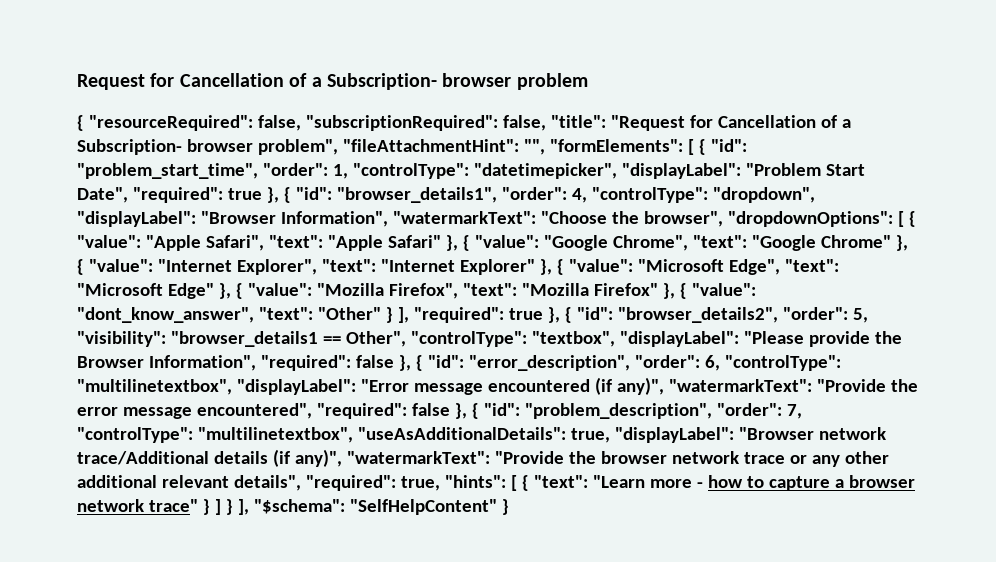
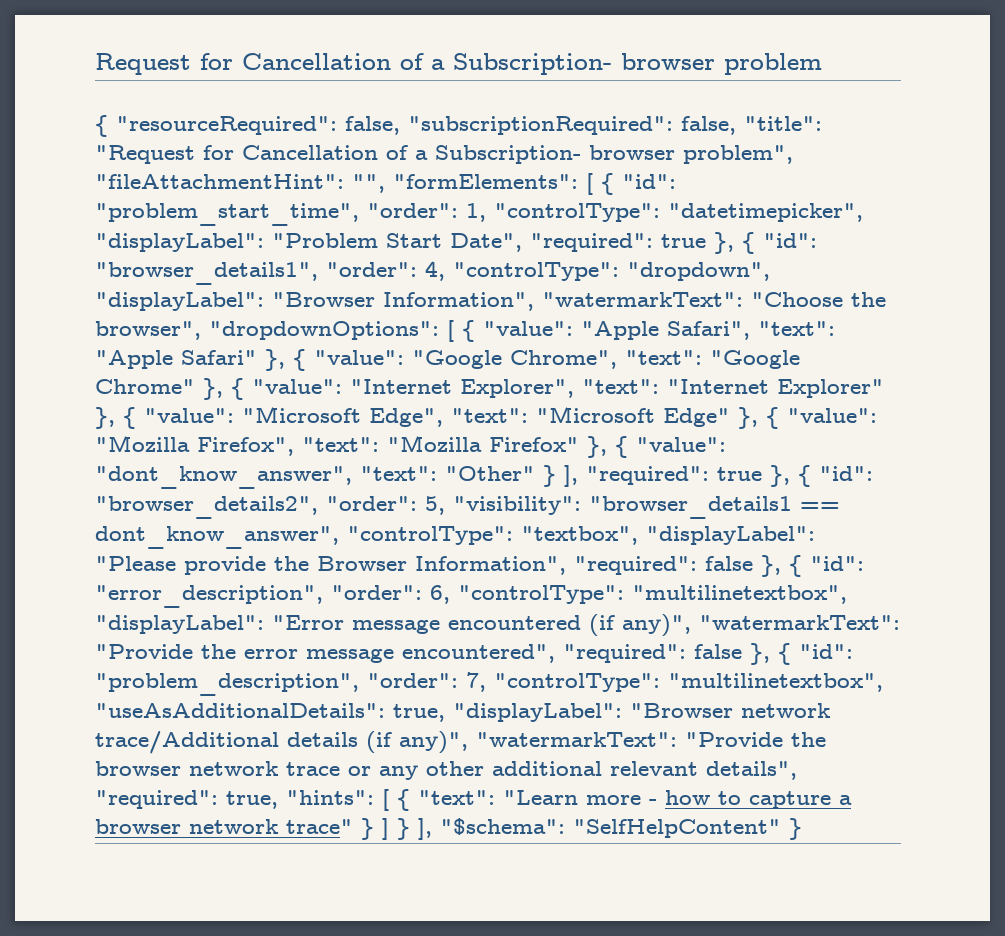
[345,331,406,347] Other", -> [95,526,339,549] dont_know_answer",

